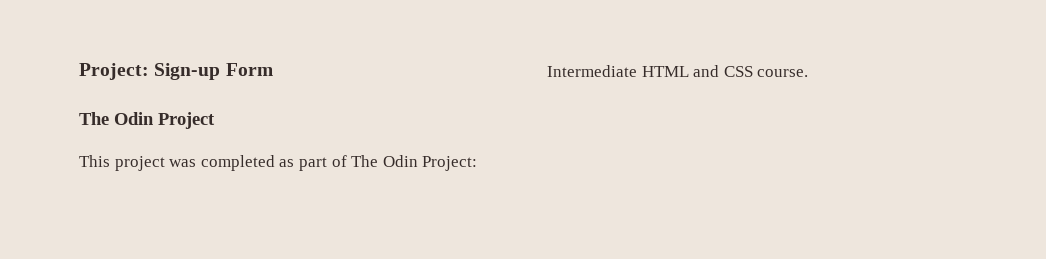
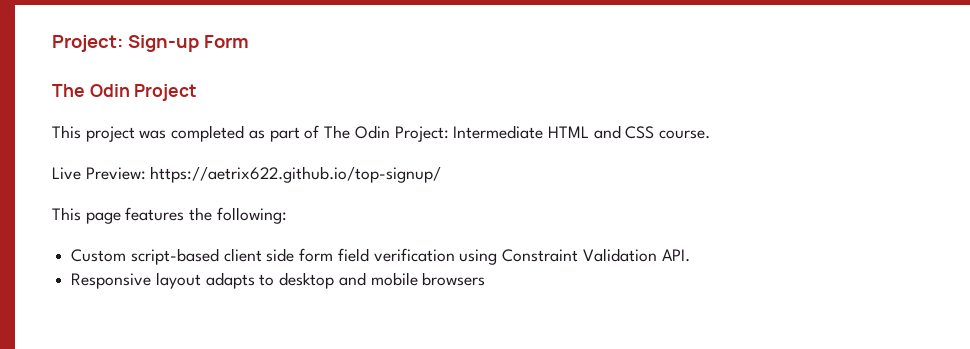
(809, 73) none -> [52,166,442,183] [52,207,287,224] [71,248,690,265] [71,272,486,289] // Live Preview: https://aetrix622.github.io/top-signup/ // This page features the following: // Custom script-based client side form field verification using Constraint Validation API. // Responsive layout adapts to desktop and mobile browsers

